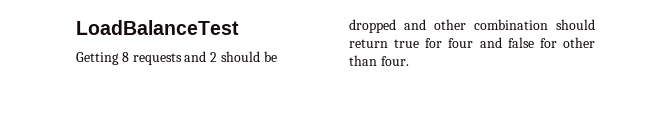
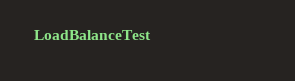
[76,51,277,65] [349,19,595,33] [349,37,595,48] [349,55,409,66] // Getting 8 requests and 2 should be dropped and other combination should return true for four and false for other than four. -> (151, 35) none

